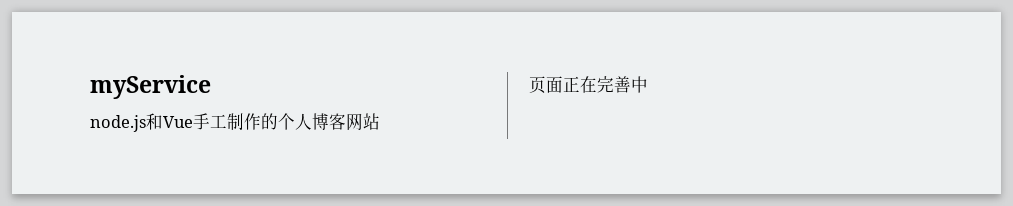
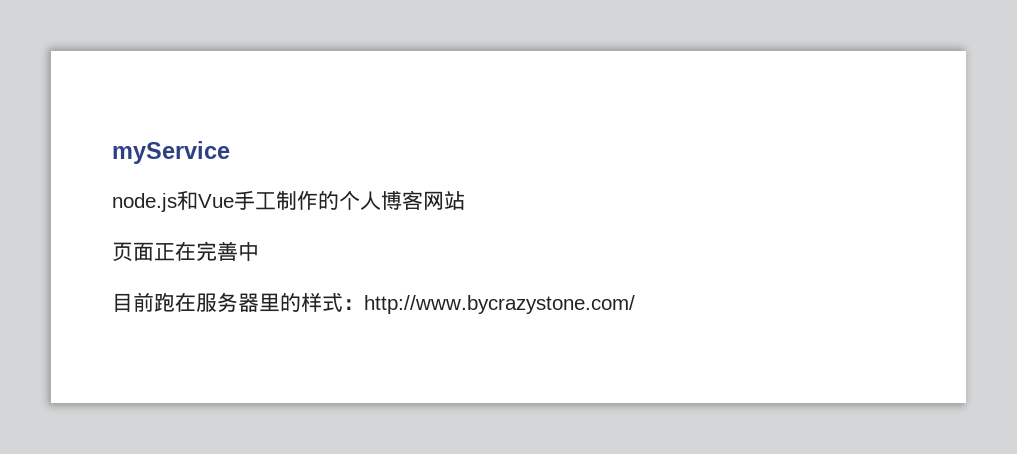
(648, 84) none -> [112,292,635,314] // 目前跑在服务器里的样式：http://www.bycrazystone.com/

